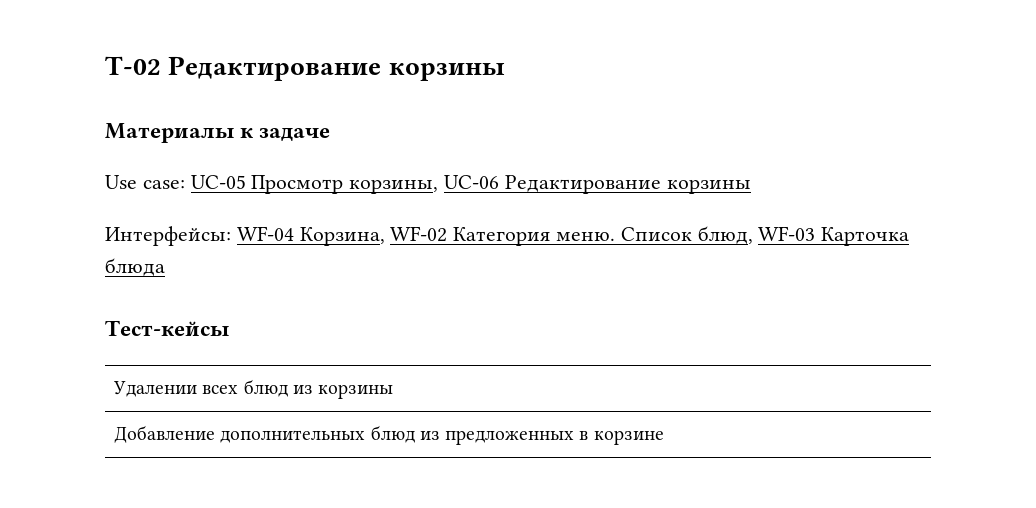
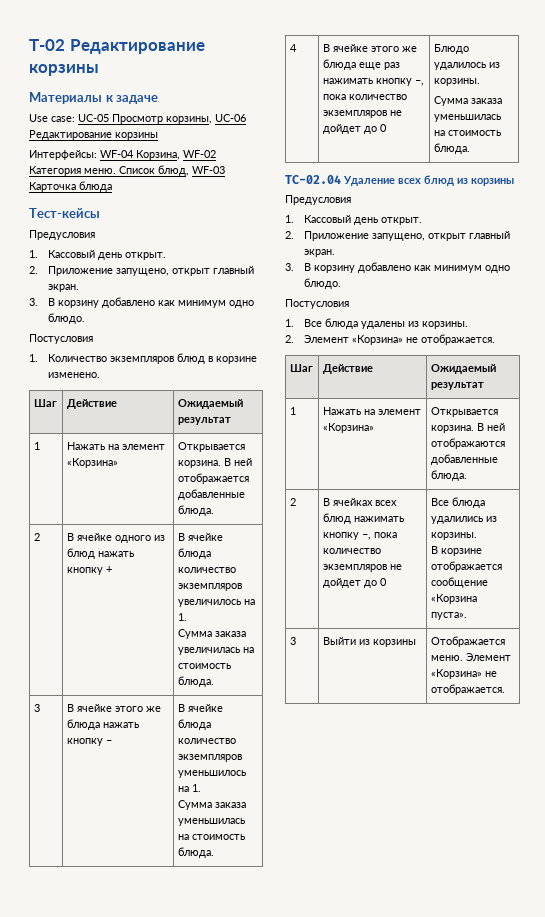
[113,379,394,399] [114,425,664,445] // Удалении всех блюд из корзины // Добавление дополнительных блюд из предложенных в корзине -> [29,230,95,240] [29,250,166,260] [29,266,254,276] [47,284,79,292] [29,297,254,308] [47,313,85,324] [29,334,93,344] [29,353,257,364] [47,372,100,378] [33,399,57,407] [66,399,117,409] [177,399,243,409] [177,417,231,425] [33,442,40,450] [66,442,165,450] [66,458,118,468] [177,442,245,452] [177,458,252,468] [177,473,249,484] [177,489,245,500] [177,505,214,516] [33,533,40,541] [66,533,165,543] [66,548,134,559] [66,566,112,575] [177,533,223,541] [177,548,211,559] [177,567,236,573] [177,583,242,591] [177,599,255,607] [177,613,187,621] [177,629,246,639] [177,647,254,655] [177,663,231,669] [177,676,214,687] [33,704,40,712] [66,704,161,712] [66,719,139,730] [66,738,112,746] [177,704,223,712] [177,719,211,730] [177,738,236,744] [177,754,242,762] [177,770,246,778] [177,784,201,792] [177,800,246,810] [177,818,245,826] [177,834,245,840] [177,847,214,858] [289,44,297,52] [322,44,417,52] [322,59,400,70] [322,78,424,86] [322,94,407,100] [322,110,402,118] [322,124,387,134] [433,44,469,54] [433,62,500,70] [433,78,480,86] [433,96,502,106] [433,114,501,122] [433,130,501,136] [433,143,470,154] [285,175,514,186] [285,195,351,205] [285,215,422,225] [285,231,510,241] [303,249,335,257] [285,262,510,273] [303,278,341,289] [285,299,349,309] [285,318,468,329] [285,334,495,345] [289,364,313,372] [322,364,373,374] [430,364,496,374] [430,382,484,390] [289,407,296,415] [322,407,421,415] [322,423,374,433] [430,407,498,417] [430,423,505,433] [430,438,505,449] [430,454,498,465] [430,470,467,481] [289,498,296,506] [322,498,397,506] [322,513,404,524] [322,532,397,540] [322,548,381,554] [322,564,402,572] [322,578,387,588] [430,497,485,508] [430,516,497,524] [430,532,477,540] [430,546,482,556] [430,561,502,572] [430,577,488,588] [430,594,477,604] [430,612,467,620] [289,637,296,645] [322,637,416,647] [430,636,505,647] [430,653,511,661] [430,669,497,679] [430,684,505,695] // Предусловия // 1. Кассовый день открыт. // 2. Приложение запущено, открыт главный экран. // 3. В корзину добавлено как минимум одно блюдо. // Постусловия // 1. Количество экземпляров блюд в корзине изменено. // Шаг | Действие | Ожидаемый результат // 1 | Нажать на элемент «Корзина» | Открывается корзина. В ней отображается добавленные блюда. // 2 | В ячейке одного из блюд нажать кнопку + | В ячейке блюда количество экземпляров увеличилось на 1. // Сумма заказа увеличилась на стоимость блюда. // 3 | В ячейке этого же блюда нажать кнопку – | В ячейке блюда количество экземпляров уменьшилось на 1. // Сумма заказа уменьшилась на стоимость блюда. // 4 | В ячейке этого же блюда еще раз нажимать кнопку –, пока количество экземпляров не дойдет до 0 | Блюдо удалилось из корзины. // Сумма заказа уменьшилась на стоимость блюда. // TC-02.04 Удаление всех блюд из корзины // Предусловия // 1. Кассовый день открыт. // 2. Приложение запущено, открыт главный экран. // 3. В корзину добавлено как минимум одно блюдо. // Постусловия // 1. Все блюда удалены из корзины. // 2. Элемент «Корзина» не отображается. // Шаг | Действие | Ожидаемый результат // 1 | Нажать на элемент «Корзина» | Открывается корзина. В ней отображаются добавленные блюда. // 2 | В ячейках всех блюд нажимать кнопку –, пока количество экземпляров не дойдет до 0 | Все блюда удалились из корзины. // В корзине отображается сообщение «Корзина пуста». // 3 | Выйти из корзины | Отображается меню. Элемент «Корзина» не отображается.

